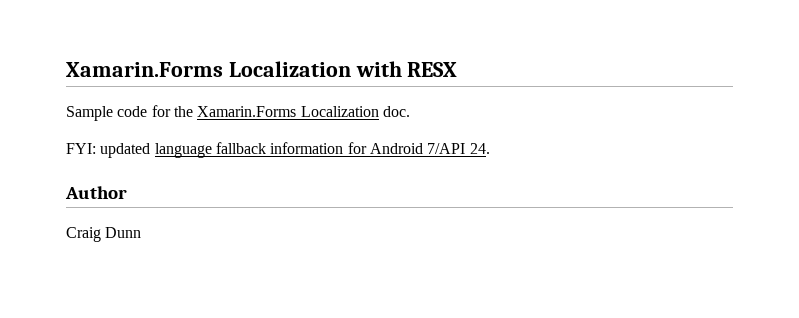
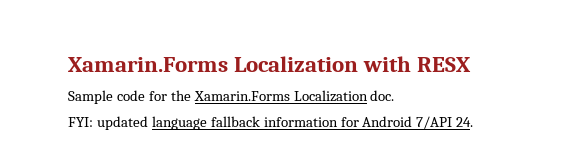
[65,186,127,199] [66,227,142,242] // Author // Craig Dunn -> (474, 122) none

